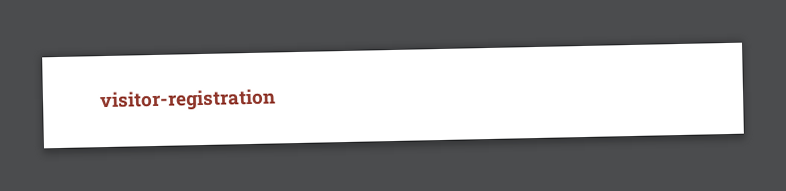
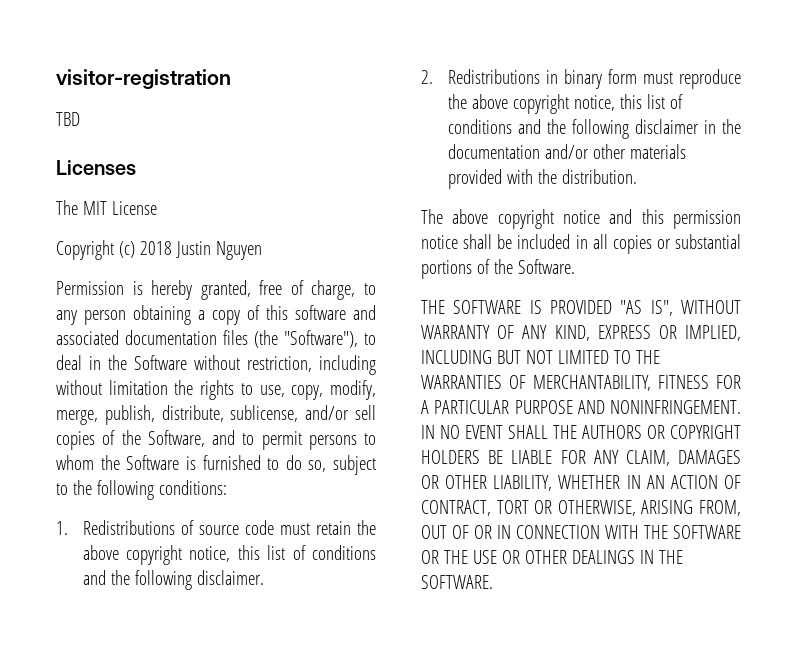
(276, 100) none -> [56,112,80,126] [56,160,136,175] [56,200,157,215] [56,240,262,260] [56,280,376,300] [56,305,376,325] [56,330,376,348] [56,355,376,375] [56,380,377,400] [56,405,376,425] [56,430,376,450] [56,455,376,475] [56,480,227,500] [56,520,377,535] [82,545,376,565] [82,570,264,590] [421,69,741,89] [447,94,683,114] [447,119,741,139] [447,144,686,159] [447,169,637,189] [421,209,741,229] [421,234,741,254] [421,259,575,279] [421,300,741,316] [421,325,742,341] [421,350,660,364] [421,375,741,391] [421,400,742,414] [421,425,741,439] [421,450,741,466] [421,475,741,491] [421,500,741,516] [421,525,742,539] [421,550,683,564] [421,575,493,589] // TBD // Licenses // The MIT License // Copyright (c) 2018 Justin Nguyen // Permission is hereby granted, free of charge, to any person obtaining a copy of this software and associated documentation files (the "Software"), to deal in the Software without restriction, including without limitation the rights to use, copy, modify, merge, publish, distribute, sublicense, and/or sell copies of the Software, and to permit persons to whom the Software is furnished to do so, subject to the following conditions: // 1. Redistributions of source code must retain the above copyright notice, this list of conditions and the following disclaimer. // 2. Redistributions in binary form must reproduce the above copyright notice, this list of conditions and the following disclaimer in the documentation and/or other materials provided with the distribution. // The above copyright notice and this permission notice shall be included in all copies or substantial portions of the Software. // THE SOFTWARE IS PROVIDED "AS IS", WITHOUT WARRANTY OF ANY KIND, EXPRESS OR IMPLIED, INCLUDING BUT NOT LIMITED TO THE WARRANTIES OF MERCHANTABILITY, FITNESS FOR A PARTICULAR PURPOSE AND NONINFRINGEMENT. IN NO EVENT SHALL THE AUTHORS OR COPYRIGHT HOLDERS BE LIABLE FOR ANY CLAIM, DAMAGES OR OTHER LIABILITY, WHETHER IN AN ACTION OF CONTRACT, TORT OR OTHERWISE, ARISING FROM, OUT OF OR IN CONNECTION WITH THE SOFTWARE OR THE USE OR OTHER DEALINGS IN THE SOFTWARE.

